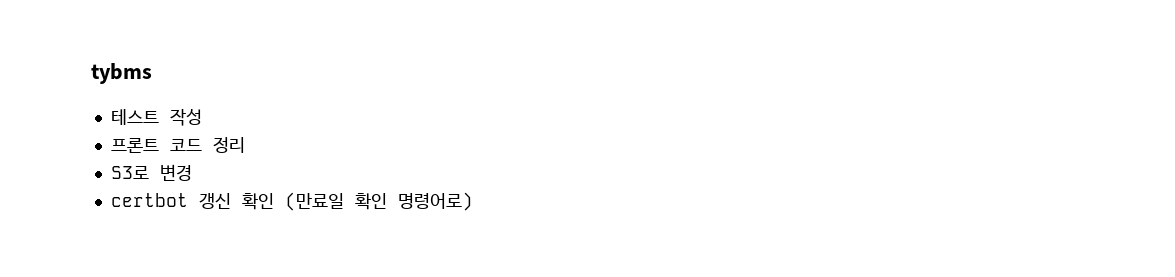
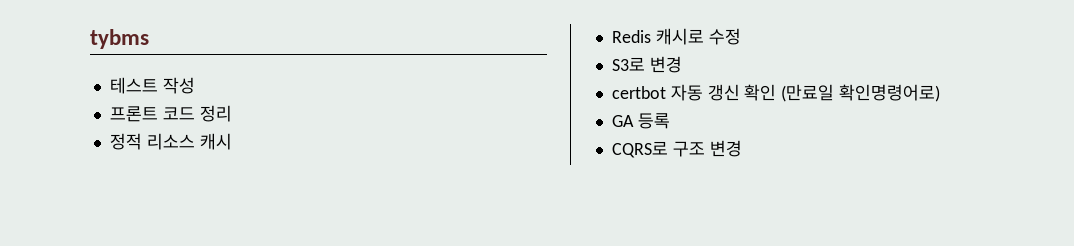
(245, 145) none -> [109,133,232,150] [611,28,741,45] // 정적 리소스 캐시 // Redis 캐시로 수정
(188, 200) none -> [670,84,703,101] 자동
[354,192,473,211] 확인 명령어로) -> [839,84,941,102] [611,113,670,129] [611,140,742,158] 확인명령어로) // GA 등록 // CQRS로 구조 변경

